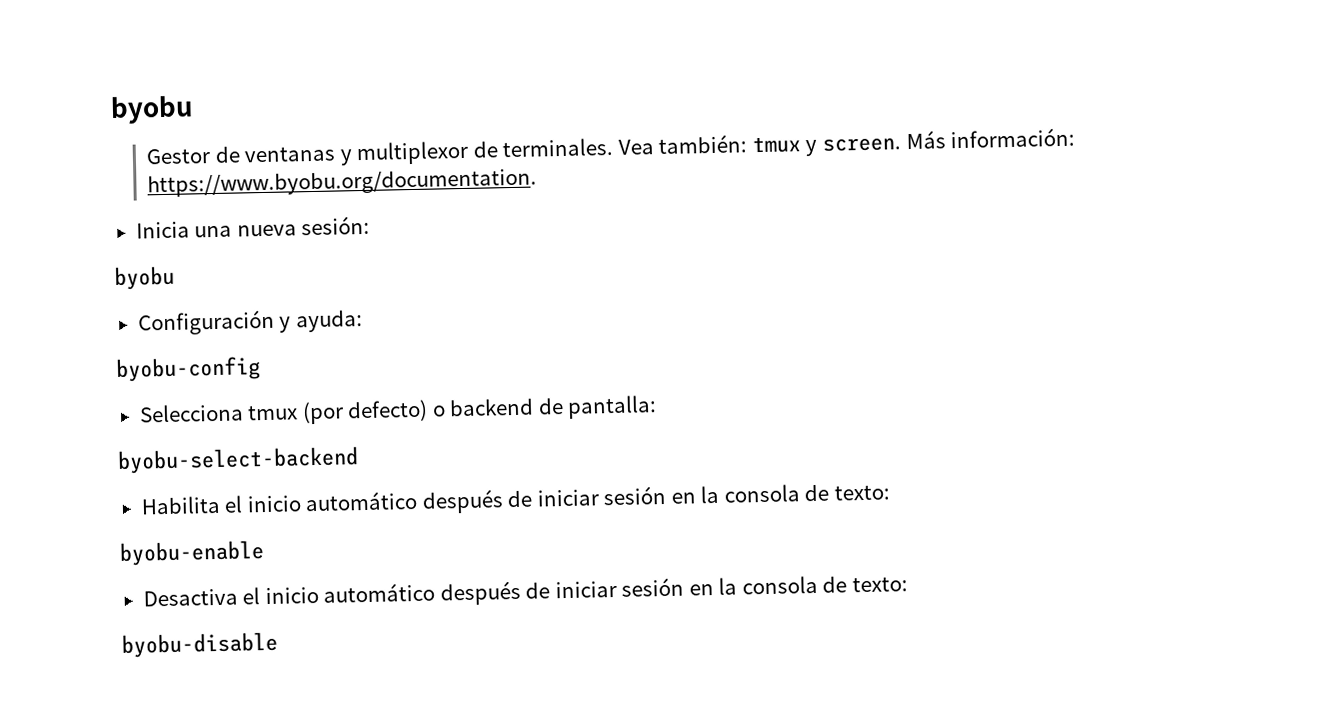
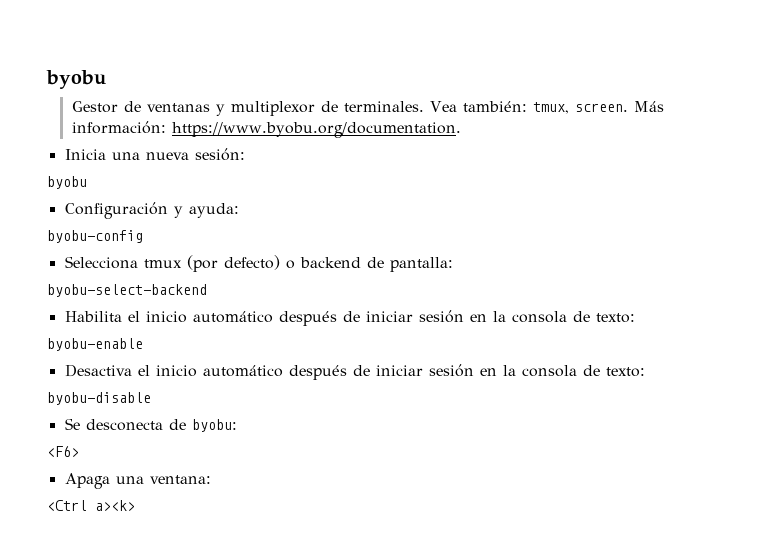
[751,136,819,157] tmux y -> [532,102,569,114] tmux,
(278, 644) none -> [64,418,237,432] [47,446,79,457] [64,473,211,489] [47,500,135,511] // Se desconecta de byobu: // <F6> // Apaga una ventana: // <Ctrl a><k>

